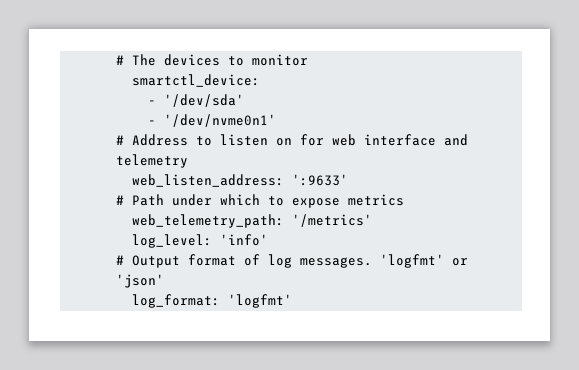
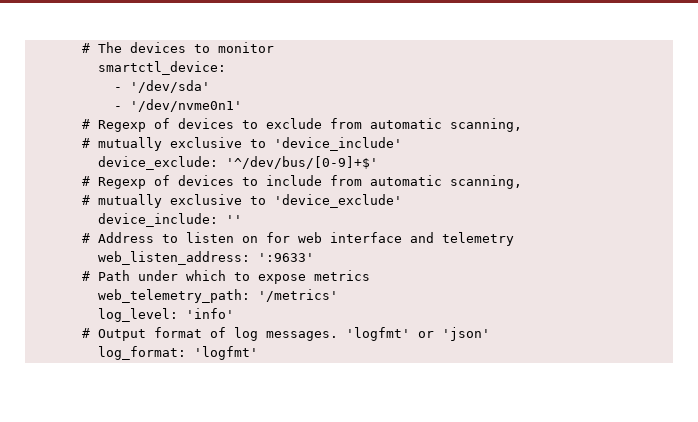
(277, 120) none -> [81,118,522,132] [81,137,402,151] [97,156,378,170] [81,175,522,189] [81,194,402,208] [97,213,242,227] // # Regexp of devices to exclude from automatic scanning, // # mutually exclusive to 'device_include' // device_exclude: '^/dev/bus/[0-9]+$' // # Regexp of devices to include from automatic scanning, // # mutually exclusive to 'device_exclude' // device_include: ''

